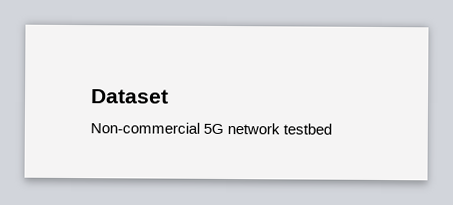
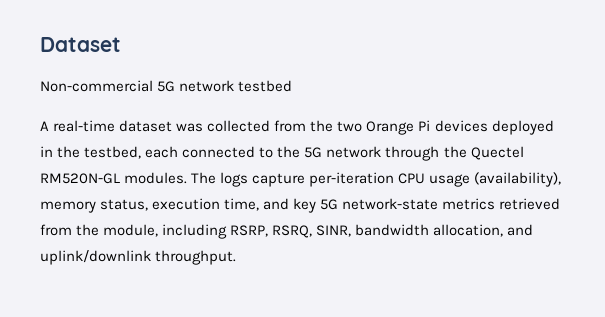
(333, 129) none -> [40,120,554,135] [40,146,524,161] [40,172,562,187] [40,198,561,213] [40,224,534,239] [40,250,237,265] // A real-time dataset was collected from the two Orange Pi devices deployed in the testbed, each connected to the 5G network through the Quectel RM520N-GL modules. The logs capture per-iteration CPU usage (availability), memory status, execution time, and key 5G network-state metrics retrieved from the module, including RSRP, RSRQ, SINR, bandwidth allocation, and uplink/downlink throughput.

